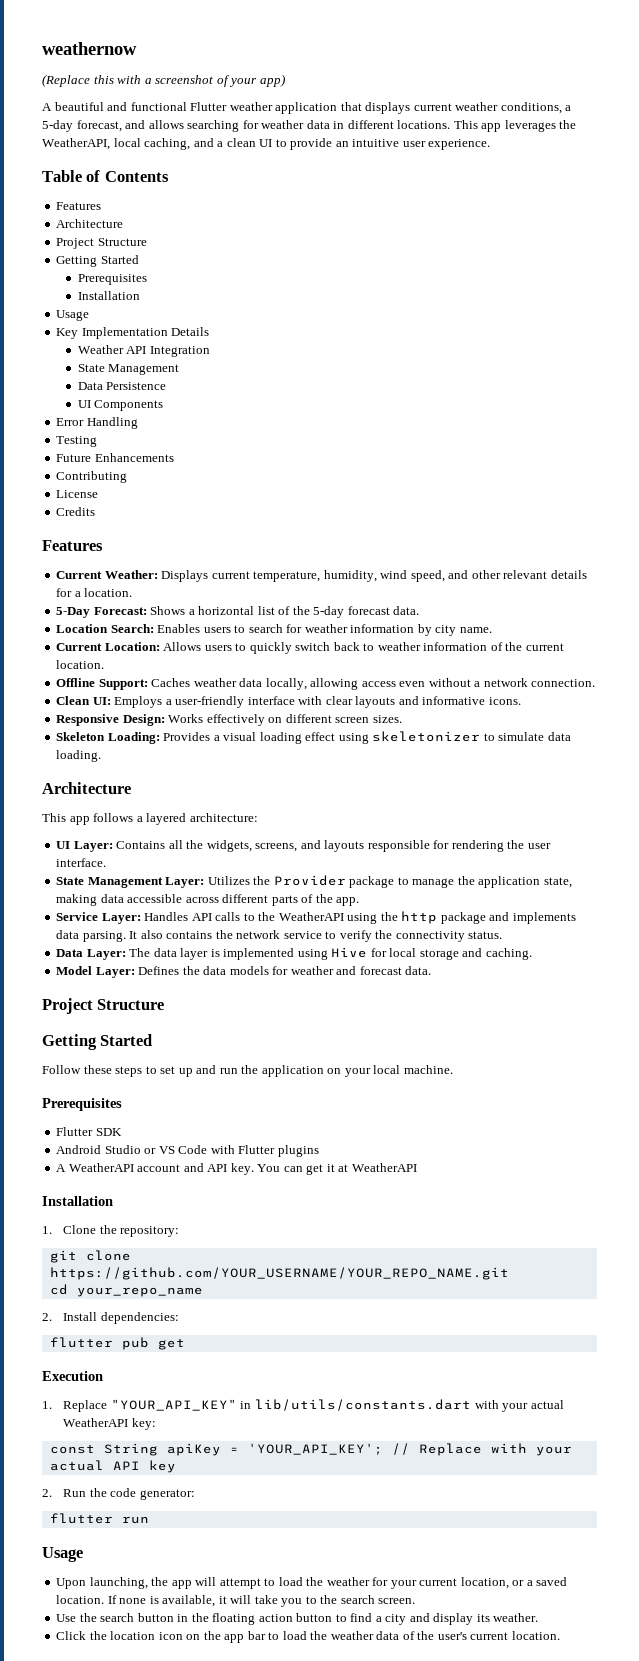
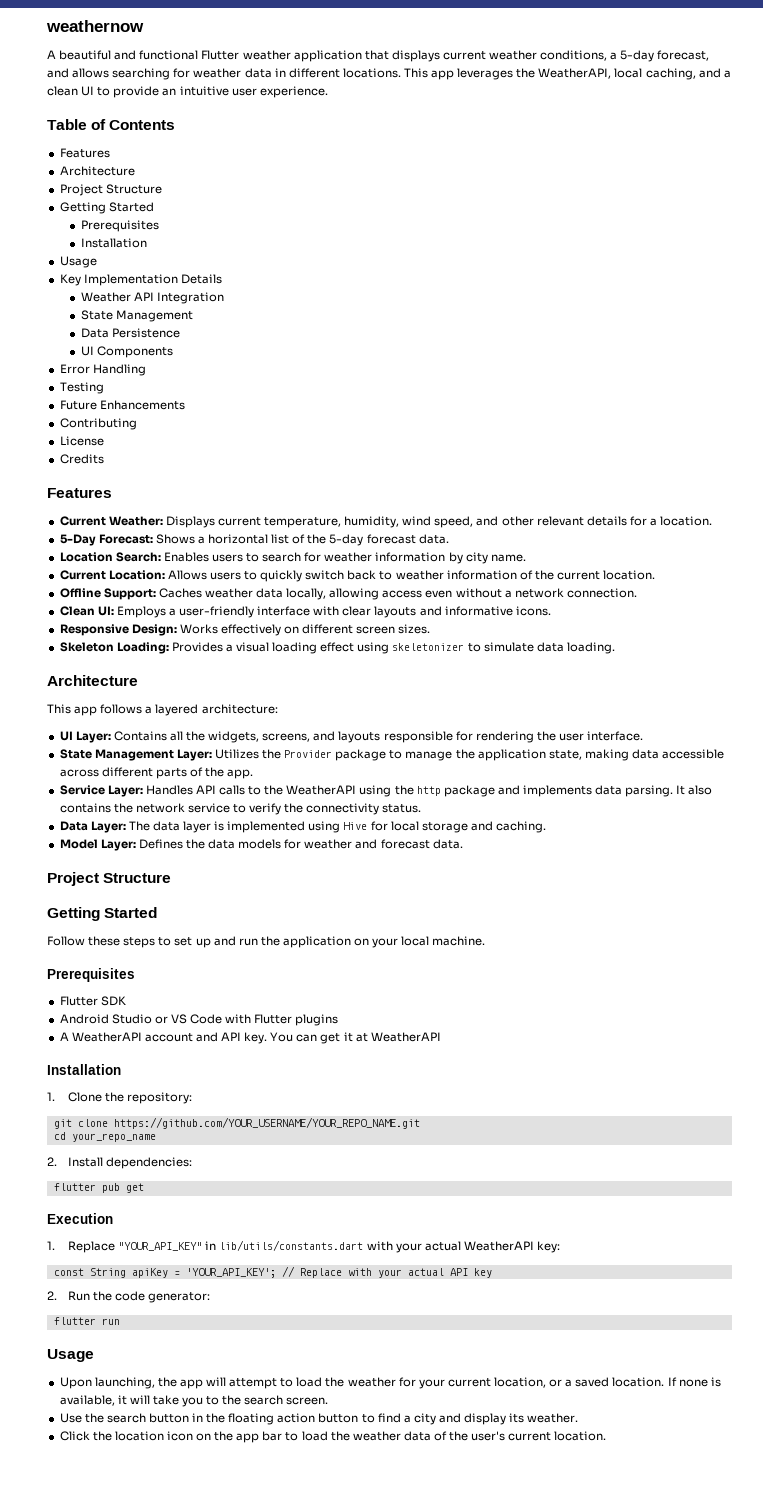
[42,74,285,87] // (Replace this with a screenshot of your app) -> (144, 26) none

